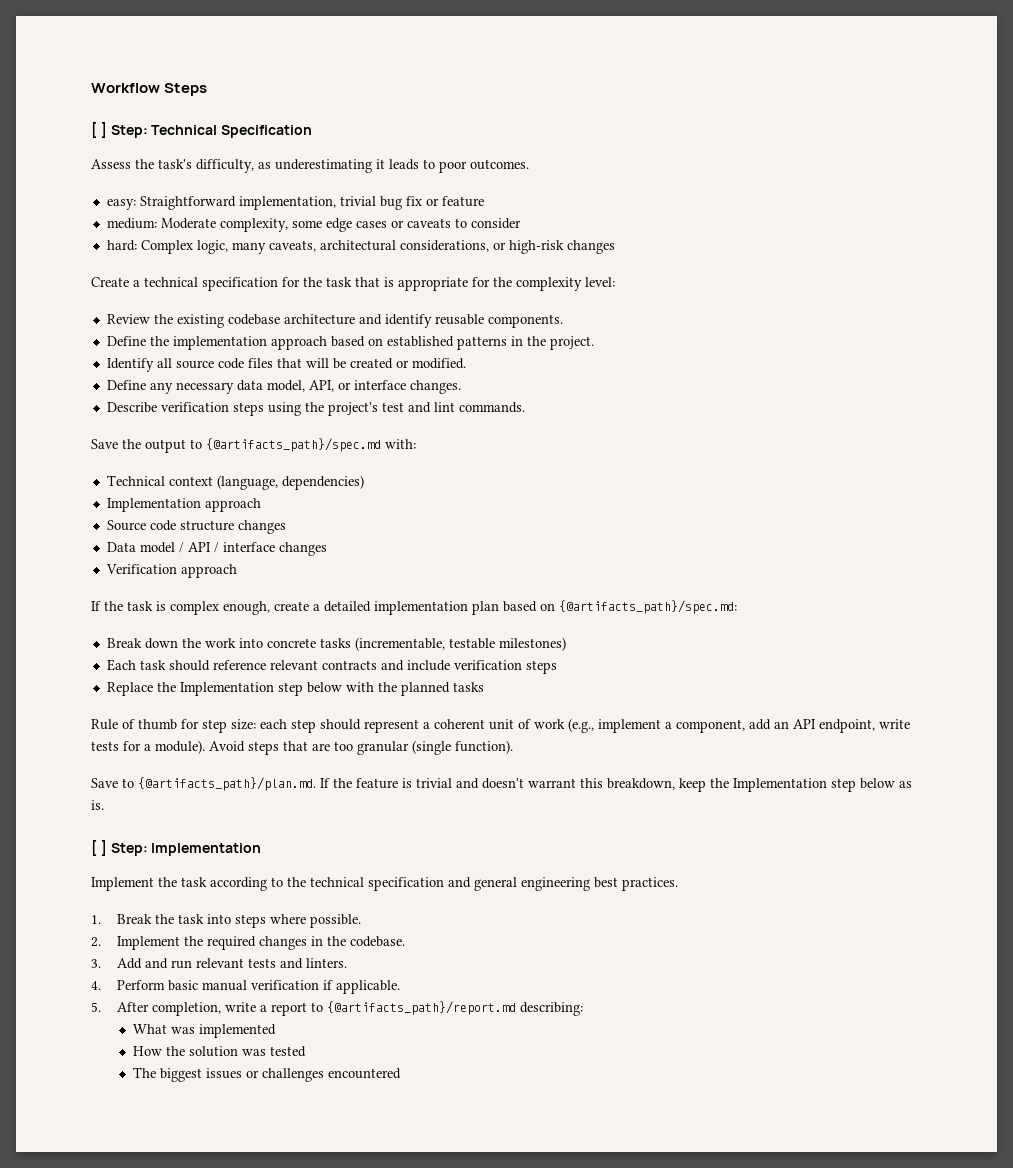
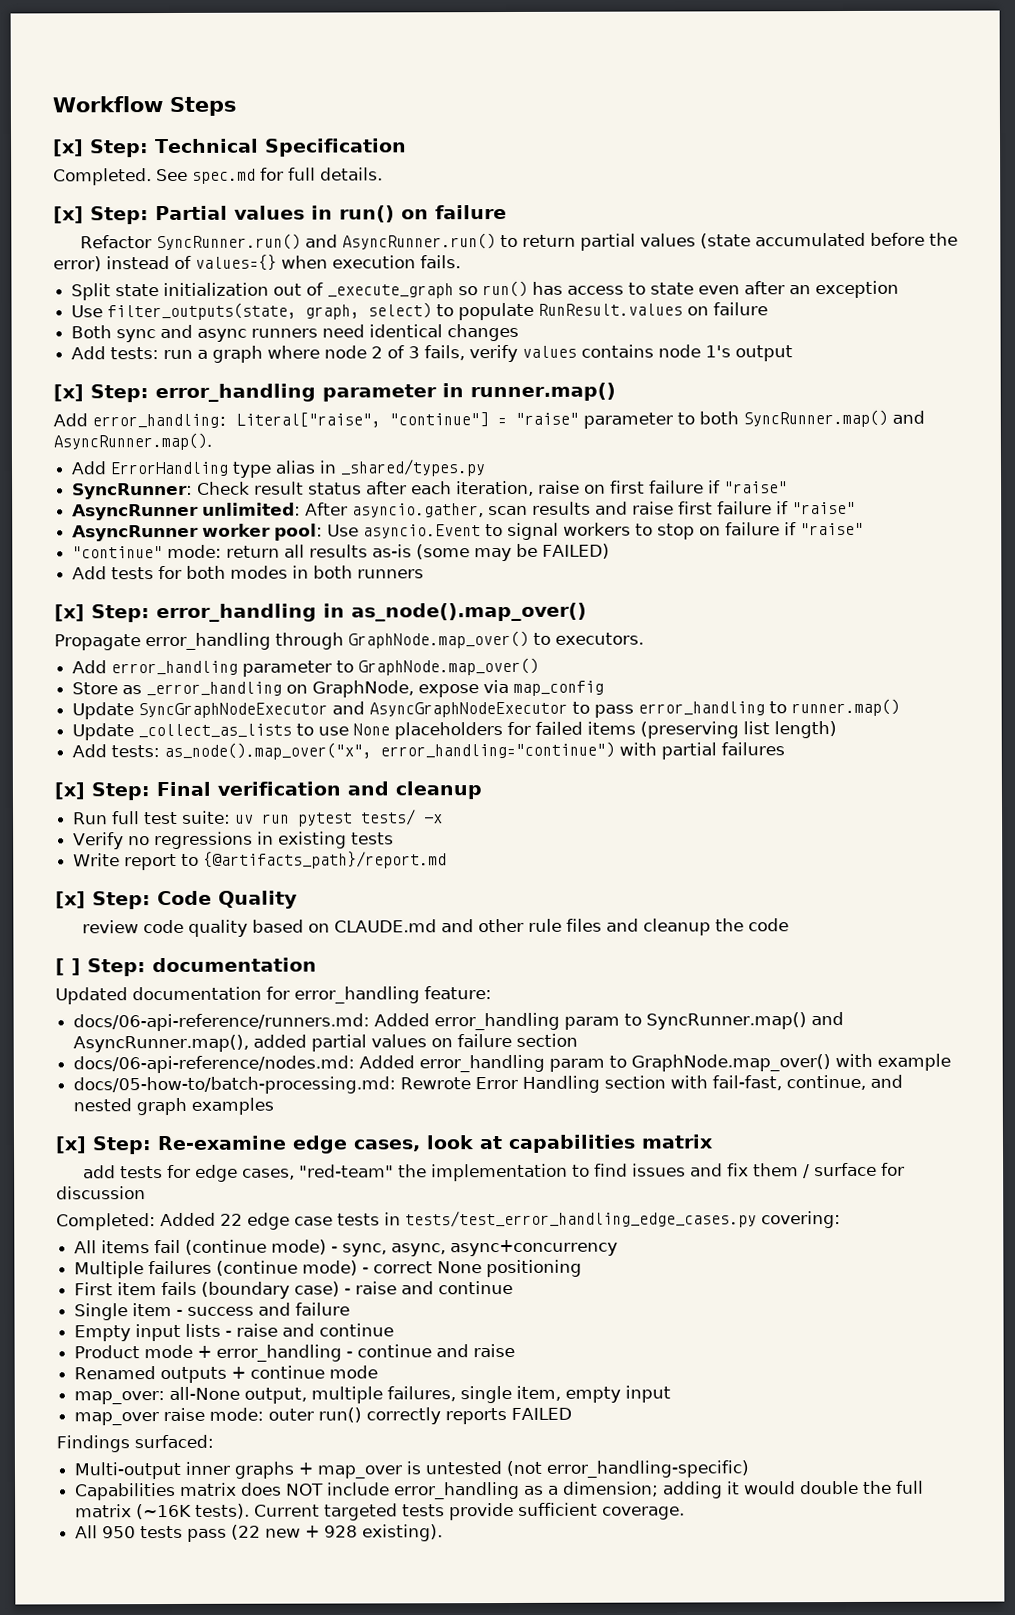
[91,122,313,138] [91,159,529,173] [106,196,484,210] [106,218,521,232] [106,240,615,254] [91,277,615,291] [106,314,563,328] [106,336,594,350] [106,358,466,372] [106,380,461,394] [106,402,525,416] [91,438,416,453] [106,475,364,490] [106,498,261,512] [106,520,286,534] [106,542,327,556] [105,564,237,578] [91,600,737,615] [106,637,566,651] [106,659,557,674] [106,682,484,696] [91,718,910,733] [91,740,513,755] [91,777,912,792] [91,800,104,810] [91,840,262,856] [91,877,678,891] [91,914,361,928] [91,936,405,950] [91,958,347,969] [91,980,400,994] [91,1001,583,1016] [132,1024,276,1038] [132,1046,306,1057] [132,1067,401,1082] [ ] Step: Technical Specification // Assess the task's difficulty, as underestimating it leads to poor outcomes. // easy: Straightforward implementation, trivial bug fix or feature // medium: Moderate complexity, some edge cases or caveats to consider // hard: Complex logic, many caveats, architectural considerations, or high-risk changes // Create a technical specification for the task that is appropriate for the complexity level: // Review the existing codebase architecture and identify reusable components. // Define the implementation approach based on established patterns in the project. // Identify all source code files that will be created or modified. // Define any necessary data model, API, or interface changes. // Describe verification steps using the project's test and lint commands. // Save the output to {@artifacts_path}/spec.md with: // Technical context (language, dependencies) // Implementation approach // Source code structure changes // Data model / API / interface changes // Verification approach // If the task is complex enough, create a detailed implementation plan based on {@artifacts_path}/spec.md: // Break down the work into concrete tasks (incrementable, testable milestones) // Each task should reference relevant contracts and include verification steps // Replace the Implementation step below with the planned tasks // Rule of thumb for step size: each step should represent a coherent unit of work (e.g., implement a component, add an API endpoint, write tests for a module). Avoid steps that are too granular (single function). // Save to {@artifacts_path}/plan.md. If the feature is trivial and doesn't warrant this breakdown, keep the Implementation step below as is. // [ ] Step: Implementation // Implement the task according to the technical specification and general engineering best practices. // 1. Break the task into steps where possible. // 2. Implement the required changes in the codebase. // 3. Add and run relevant tests and linters. // 4. Perform basic manual verification if applicable. // 5. After completion, write a report to {@artifacts_path}/report.md describing: // What was implemented // How the solution was tested // The biggest issues or challenges encountered -> [53,138,407,158] [53,167,383,186] [53,205,507,225] [80,232,959,251] [53,254,461,272] [71,280,900,301] [71,302,769,321] [71,323,520,343] [71,344,794,363] [53,382,616,403] [53,409,925,429] [53,432,212,451] [71,459,487,478] [72,480,789,500] [72,501,857,521] [72,522,865,542] [72,543,611,562] [72,565,425,580] [54,602,587,623] [54,630,644,651] [72,657,540,677] [72,679,605,698] [72,698,901,720] [72,721,838,741] [72,741,786,761] [54,781,482,801] [73,809,444,827] [73,831,395,850] [73,851,448,871] [55,890,298,910] [82,918,790,937] [55,957,317,977] [55,986,492,1005] [73,1012,845,1032] [73,1033,579,1053] [73,1053,952,1074] [73,1074,904,1095] [73,1097,275,1116] [55,1134,713,1155] [83,1162,906,1182] [56,1186,146,1200] [56,1210,841,1231] [74,1239,619,1257] [74,1259,583,1279] [74,1280,514,1299] [74,1302,351,1321] [74,1323,395,1342] [74,1343,516,1362] [74,1365,379,1384] [74,1385,672,1405] [74,1407,573,1426] [56,1434,214,1453] [74,1460,750,1480] [75,1480,925,1501] [75,1502,686,1521] [75,1524,444,1542] [x] Step: Technical Specification // Completed. See spec.md for full details. // [x] Step: Partial values in run() on failure // Refactor SyncRunner.run() and AsyncRunner.run() to return partial values (state accumulated before the error) instead of values={} when execution fails. // Split state initialization out of _execute_graph so run() has access to state even after an exception // Use filter_outputs(state, graph, select) to populate RunResult.values on failure // Both sync and async runners need identical changes // Add tests: run a graph where node 2 of 3 fails, verify values contains node 1's output // [x] Step: error_handling parameter in runner.map() // Add error_handling: Literal["raise", "continue"] = "raise" parameter to both SyncRunner.map() and AsyncRunner.map(). // Add ErrorHandling type alias in _shared/types.py // SyncRunner: Check result status after each iteration, raise on first failure if "raise" // AsyncRunner unlimited: After asyncio.gather, scan results and raise first failure if "raise" // AsyncRunner worker pool: Use asyncio.Event to signal workers to stop on failure if "raise" // "continue" mode: return all results as-is (some may be FAILED) // Add tests for both modes in both runners // [x] Step: error_handling in as_node().map_over() // Propagate error_handling through GraphNode.map_over() to executors. // Add error_handling parameter to GraphNode.map_over() // Store as _error_handling on GraphNode, expose via map_config // Update SyncGraphNodeExecutor and AsyncGraphNodeExecutor to pass error_handling to runner.map() // Update _collect_as_lists to use None placeholders for failed items (preserving list length) // Add tests: as_node().map_over("x", error_handling="continue") with partial failures // [x] Step: Final verification and cleanup // Run full test suite: uv run pytest tests/ -x // Verify no regressions in existing tests // Write report to {@artifacts_path}/report.md // [x] Step: Code Quality // review code quality based on CLAUDE.md and other rule files and cleanup the code // [ ] Step: documentation // Updated documentation for error_handling feature: // docs/06-api-reference/runners.md: Added error_handling param to SyncRunner.map() and AsyncRunner.map(), added partial values on failure section // docs/06-api-reference/nodes.md: Added error_handling param to GraphNode.map_over() with example // docs/05-how-to/batch-processing.md: Rewrote Error Handling section with fail-fast, continue, and nested graph examples // [x] Step: Re-examine edge cases, look at capabilities matrix // add tests for edge cases, "red-team" the implementation to find issues and fix them / surface for discussion // Completed: Added 22 edge case tests in tests/test_error_handling_edge_cases.py covering: // All items fail (continue mode) - sync, async, async+concurrency // Multiple failures (continue mode) - correct None positioning // First item fails (boundary case) - raise and continue // Single item - success and failure // Empty input lists - raise and continue // Product mode + error_handling - continue and raise // Renamed outputs + continue mode // map_over: all-None output, multiple failures, single item, empty input // map_over raise mode: outer run() correctly reports FAILED // Findings surfaced: // Multi-output inner graphs + map_over is untested (not error_handling-specific) // Capabilities matrix does NOT include error_handling as a dimension; adding it would double the full matrix (~16K tests). Current targeted tests provide sufficient coverage. // All 950 tests pass (22 new + 928 existing).

